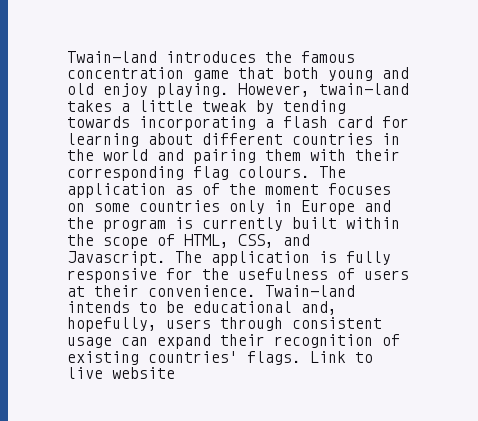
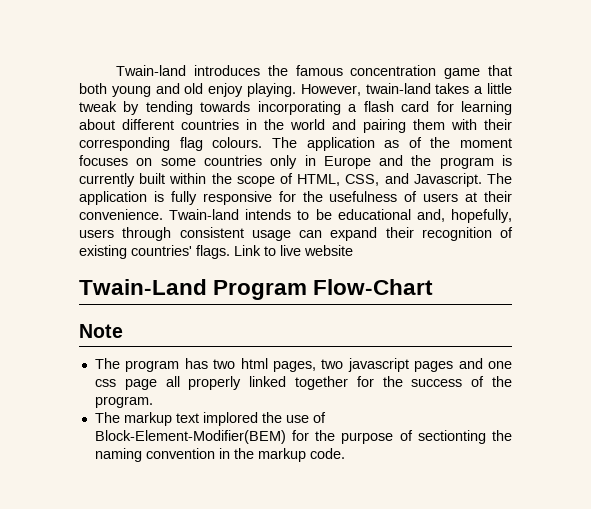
(175, 373) none -> [79,279,434,300] [79,324,123,338] [94,358,512,372] [94,376,512,390] [94,396,153,408] [94,412,326,426] [94,430,512,444] [94,448,345,462] // Twain-Land Program Flow-Chart // Note // The program has two html pages, two javascript pages and one css page all properly linked together for the success of the program. // The markup text implored the use of Block-Element-Modifier(BEM) for the purpose of sectionting the naming convention in the markup code.

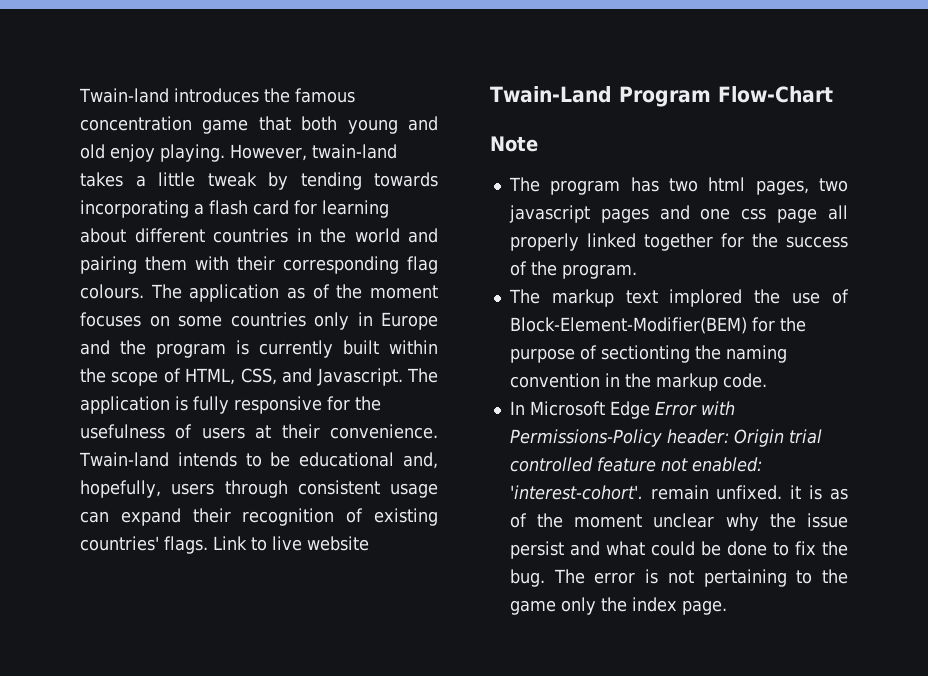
(345, 453) none -> [509,401,735,419] [509,429,822,447] [509,457,762,472] [509,485,848,500] [509,513,848,531] [509,541,848,559] [509,569,848,587] [509,597,727,615] // In Microsoft Edge Error with Permissions-Policy header: Origin trial controlled feature not enabled: 'interest-cohort'. remain unfixed. it is as of the moment unclear why the issue persist and what could be done to fix the bug. The error is not pertaining to the game only the index page.

